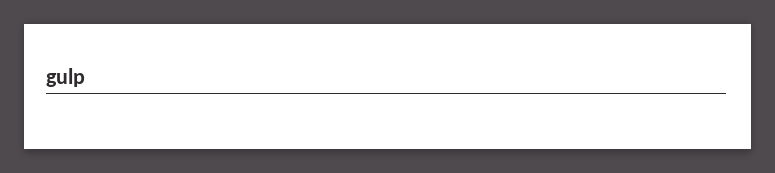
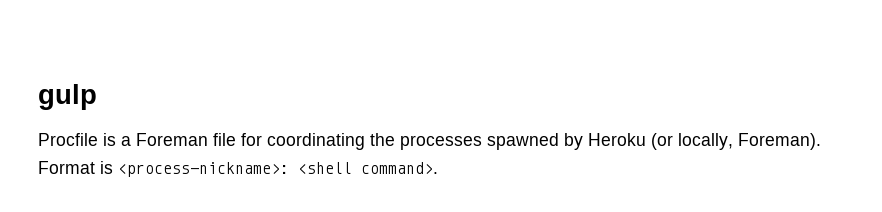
(85, 77) none -> [38,133,821,150] [38,161,438,177] // Procfile is a Foreman file for coordinating the processes spawned by Heroku (or locally, Foreman). Format is <process-nickname>: <shell command>.

